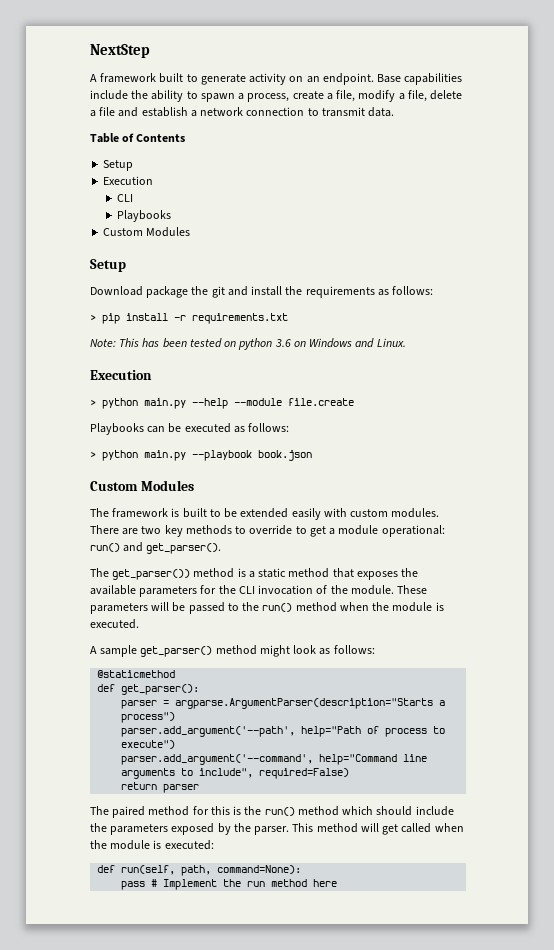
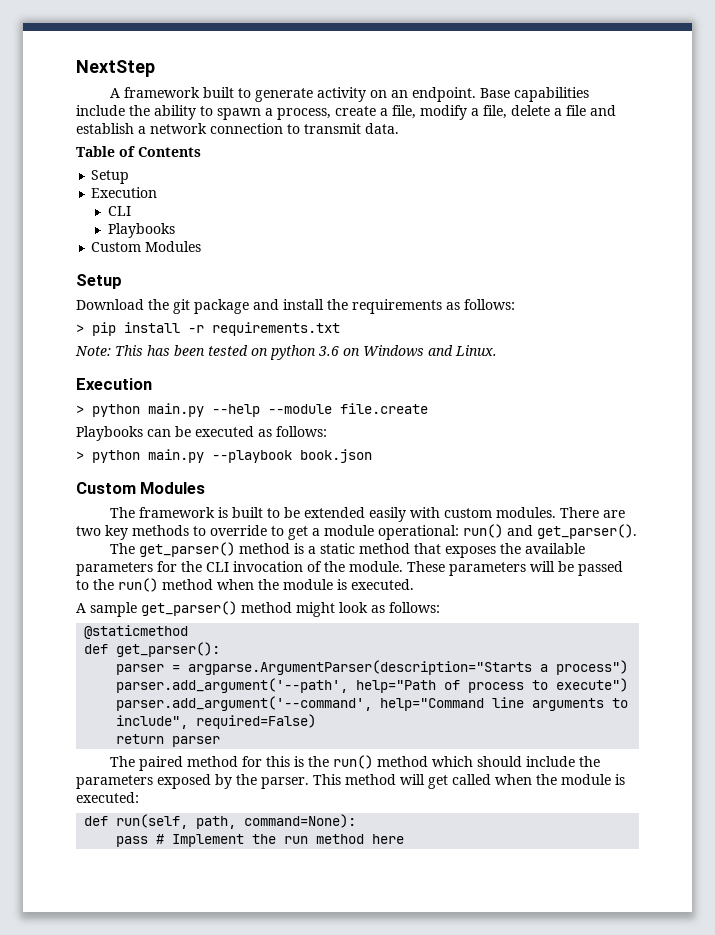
[146,286,189,298] package -> (144, 304) none
(225, 292) none -> [194,299,249,314] package
[112,569,191,580] get_parser()) -> [139,542,236,557] get_parser()

